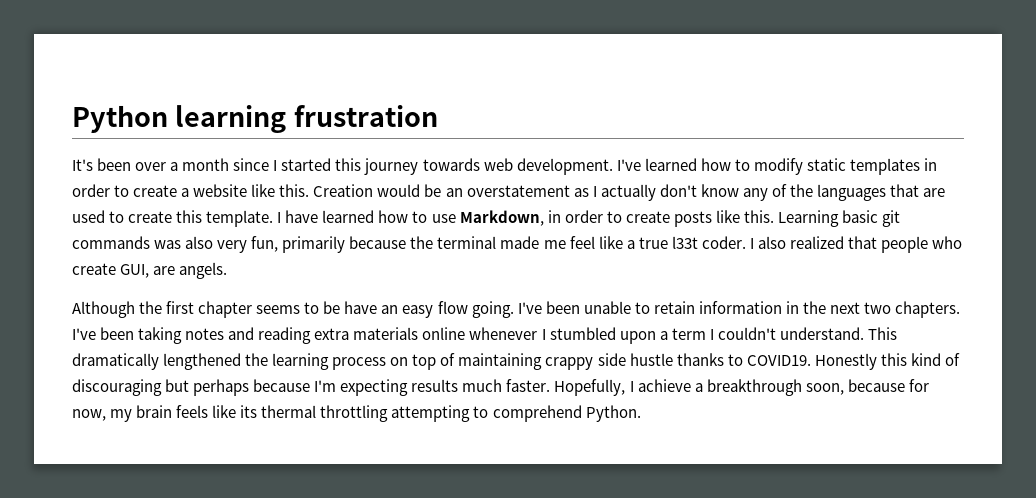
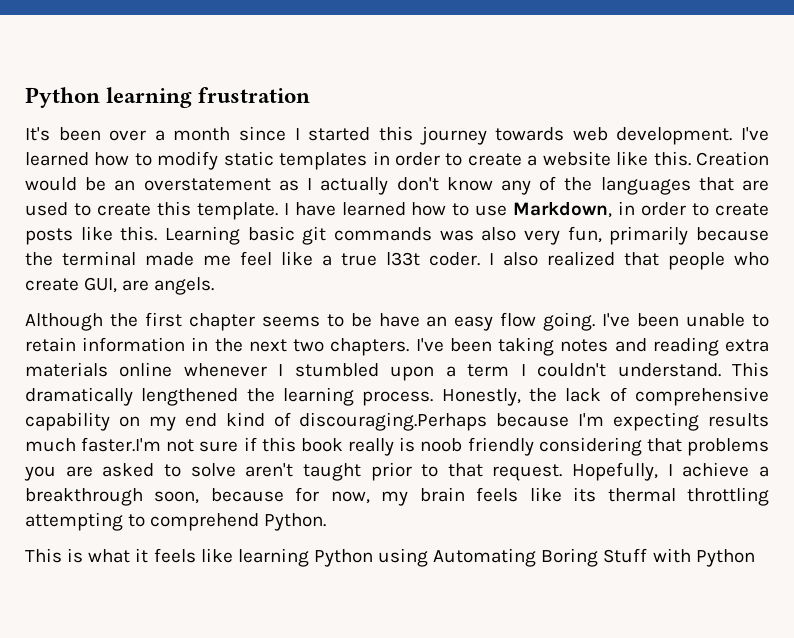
[332,353,960,370] [72,379,250,396] process on top of maintaining crappy side hustle thanks to COVID19. Honestly this kind of discouraging but perhaps -> [362,387,770,406] [25,412,488,431] process. Honestly, the lack of comprehensive capability on my end kind of discouraging.Perhaps
[506,379,551,392] faster. -> [81,437,769,456] [24,462,563,481] faster.I'm not sure if this book really is noob friendly considering that problems you are asked to solve aren't taught prior to that request.
(641, 413) none -> [25,548,755,567] // This is what it feels like learning Python using Automating Boring Stuff with Python

